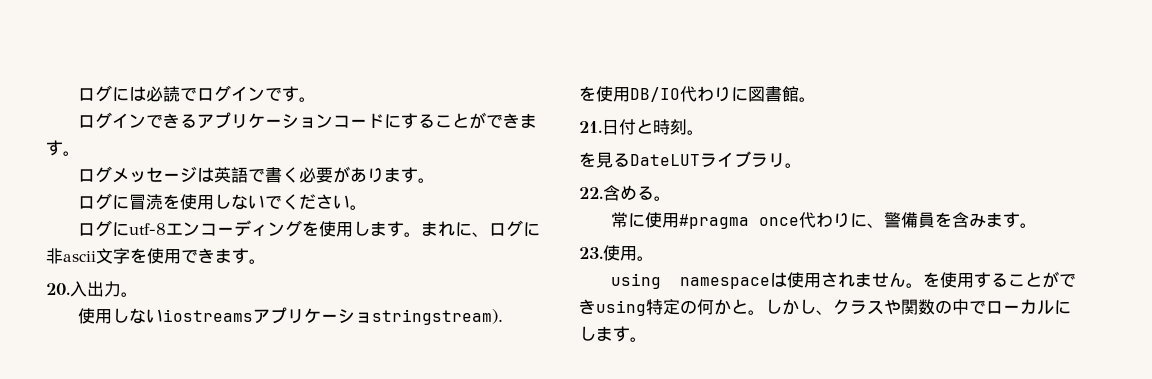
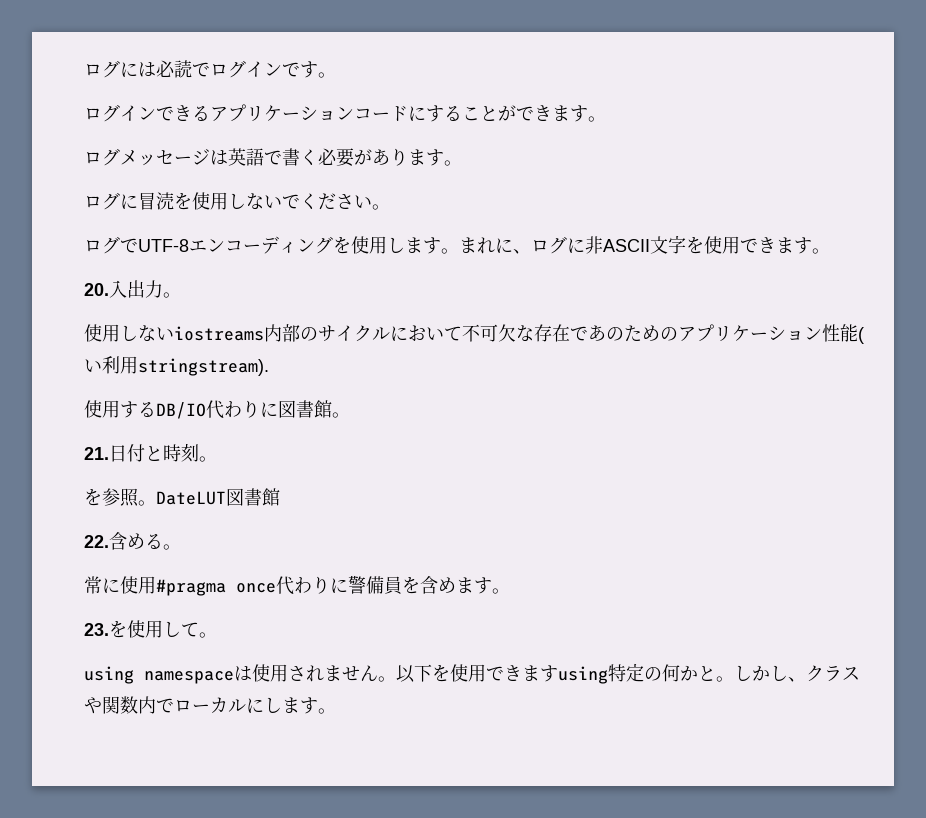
[111,222,166,237] にutf-8 -> [120,238,189,253] でUTF-8
[63,251,96,262] ascii -> [603,239,650,252] ASCII
[252,307,372,324] アプリケーショ -> [264,324,864,344] [84,356,138,374] 内部のサイクルにおいて不可欠な存在であのためのアプリケーション性能(い利用
[579,86,630,102] を使用 -> [84,400,156,418] 使用する
[596,151,802,168] 見るDateLUTライブラリ。 -> [102,488,280,507] 参照。DateLUT図書館
[866,223,884,228] 、 -> (348, 585) none
[968,213,986,228] み -> [438,577,456,593] め
[603,245,637,261] 使用 -> [109,620,199,638] を使用して
[923,271,1076,288] [579,299,596,314] を使用することができ -> [396,664,558,683] 以下を使用できます
[935,299,969,315] の中 -> [138,696,156,714] 内

